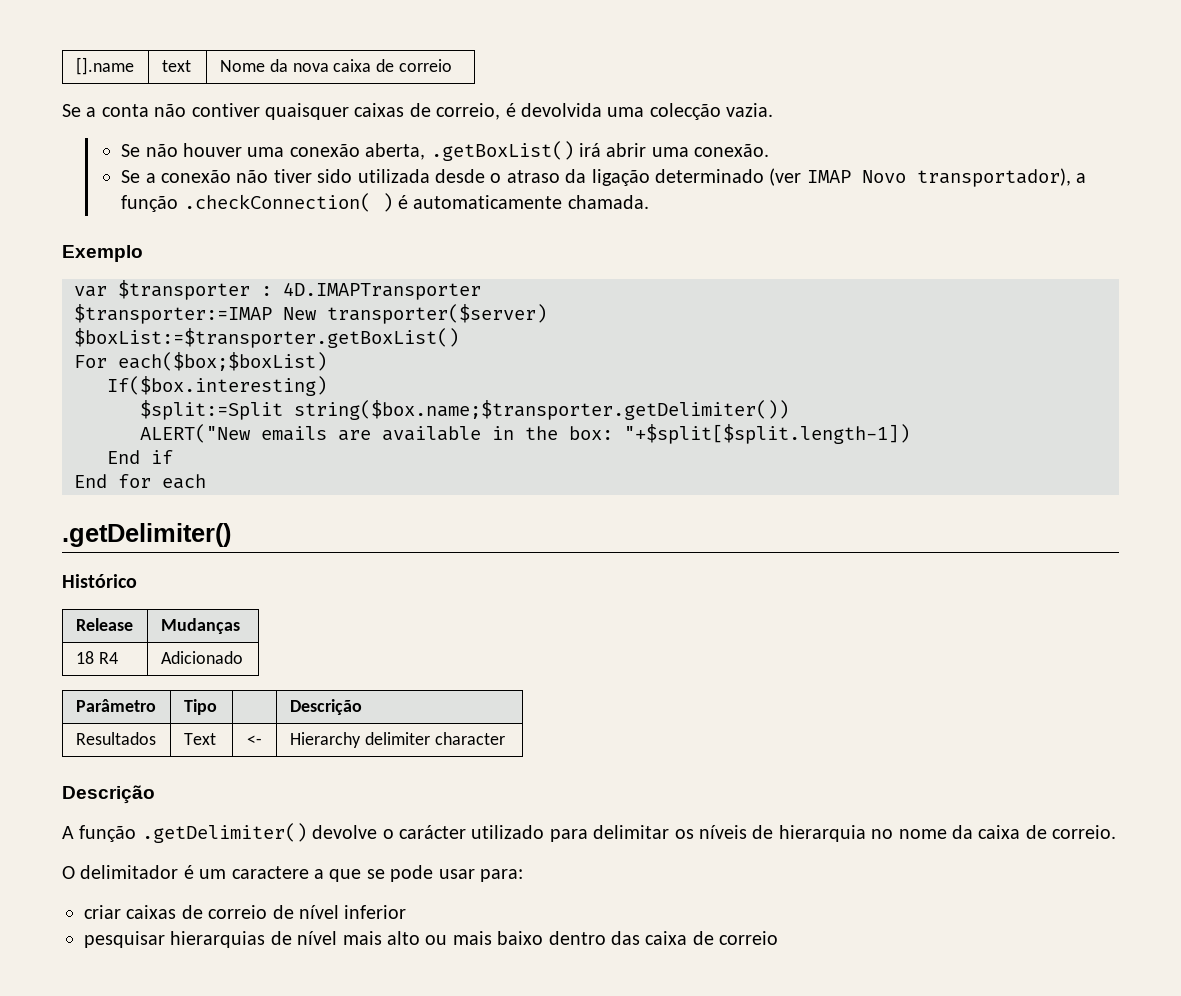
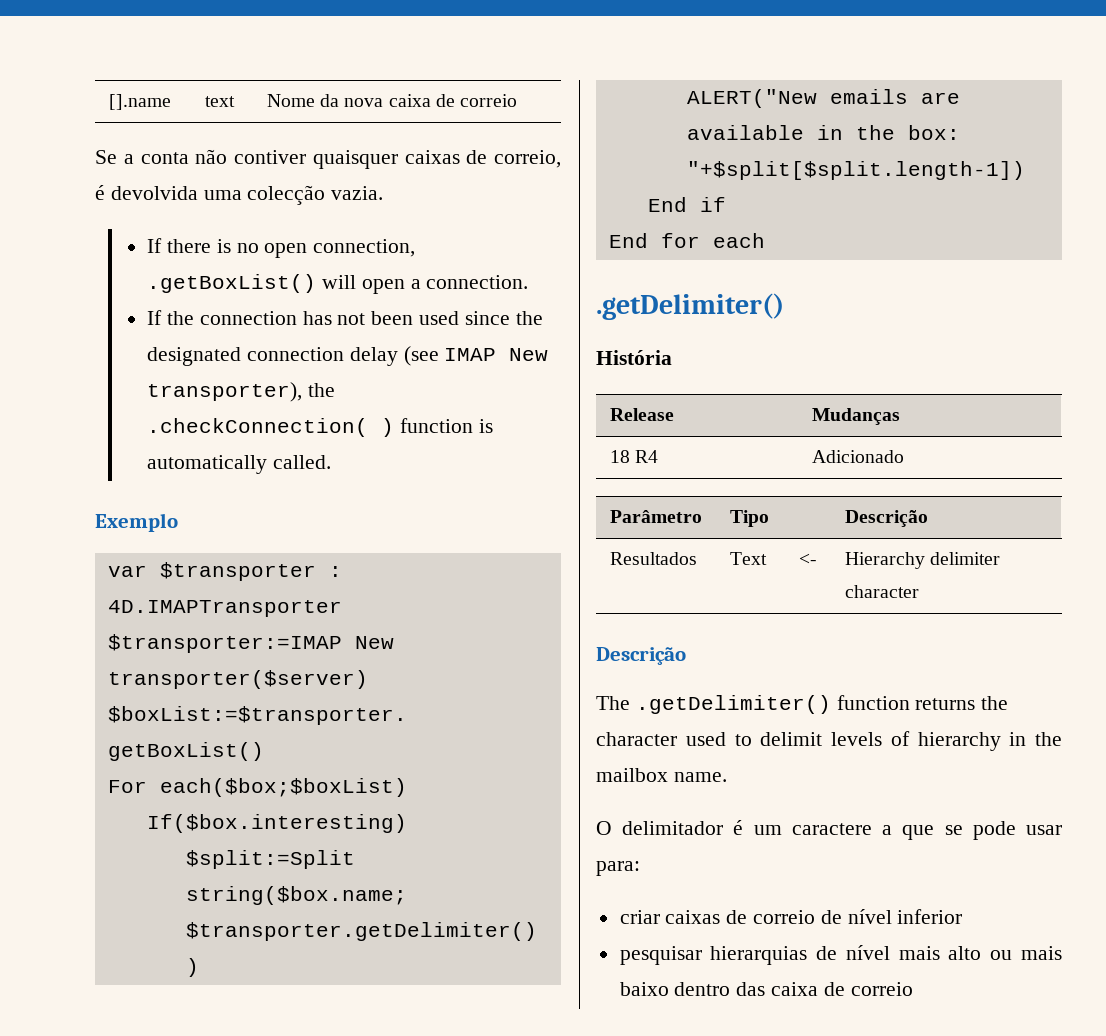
[121,141,770,161] [121,168,1087,187] [121,193,649,212] Se não houver uma conexão aberta, .getBoxList() irá abrir uma conexão. // Se a conexão não tiver sido utilizada desde o atraso da ligação determinado (ver IMAP Novo transportador), a função .checkConnection( ) é automaticamente chamada. -> [147,238,416,258] [147,274,529,294] [147,310,543,325] [147,346,549,366] [147,382,335,402] [147,418,493,437] [147,455,331,474] If there is no open connection, .getBoxList() will open a connection. // If the connection has not been used since the designated connection delay (see IMAP New transporter), the .checkConnection( ) function is automatically called.
[62,574,137,588] Histórico -> [596,350,672,365] História
[62,823,1117,843] A função .getDelimiter() devolve o carácter utilizado para delimitar os níveis de hierarquia no nome da caixa de correio. -> [596,695,1009,714] [596,731,1062,751] [596,768,727,782] The .getDelimiter() function returns the character used to delimit levels of hierarchy in the mailbox name.

